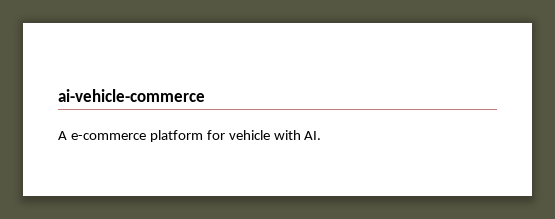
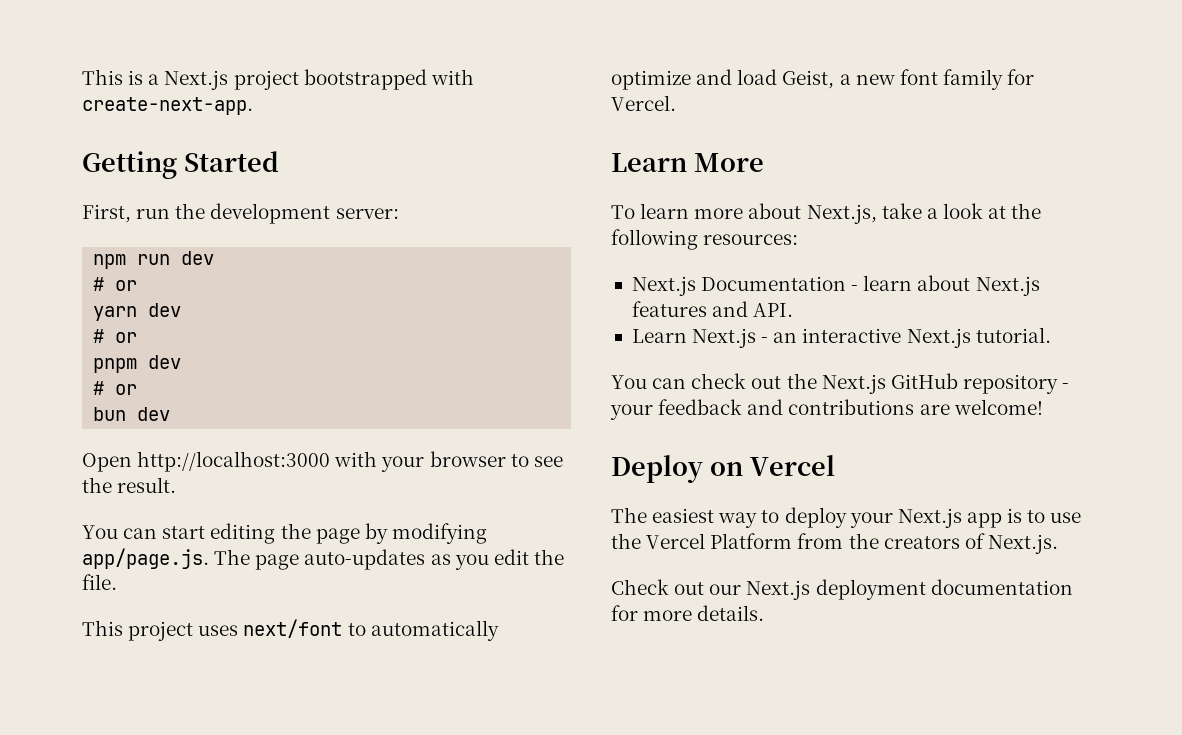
[58,89,205,102] [58,130,322,142] ai-vehicle-commerce // A e-commerce platform for vehicle with AI. -> [82,69,474,90] [82,97,253,115] [82,151,279,179] [82,203,399,224] [93,251,215,269] [93,277,138,291] [93,303,182,321] [93,329,138,343] [93,355,182,373] [93,381,138,395] [93,407,171,421] [82,451,563,472] [82,477,177,493] [82,523,487,544] [82,548,564,570] [82,574,117,590] [82,619,499,641] [611,69,1035,90] [611,95,676,111] [611,153,764,172] [611,203,1042,224] [611,229,799,250] [631,275,1040,296] [631,301,794,317] [631,327,1051,348] [611,373,1070,394] [610,399,1043,420] [611,455,835,483] [611,507,1082,528] [611,533,1058,554] [611,579,1073,600] [611,605,765,621] This is a Next.js project bootstrapped with create-next-app. // Getting Started // First, run the development server: // npm run dev // # or // yarn dev // # or // pnpm dev // # or // bun dev // Open http://localhost:3000 with your browser to see the result. // You can start editing the page by modifying app/page.js. The page auto-updates as you edit the file. // This project uses next/font to automatically optimize and load Geist, a new font family for Vercel. // Learn More // To learn more about Next.js, take a look at the following resources: // Next.js Documentation - learn about Next.js features and API. // Learn Next.js - an interactive Next.js tutorial. // You can check out the Next.js GitHub repository - your feedback and contributions are welcome! // Deploy on Vercel // The easiest way to deploy your Next.js app is to use the Vercel Platform from the creators of Next.js. // Check out our Next.js deployment documentation for more details.

